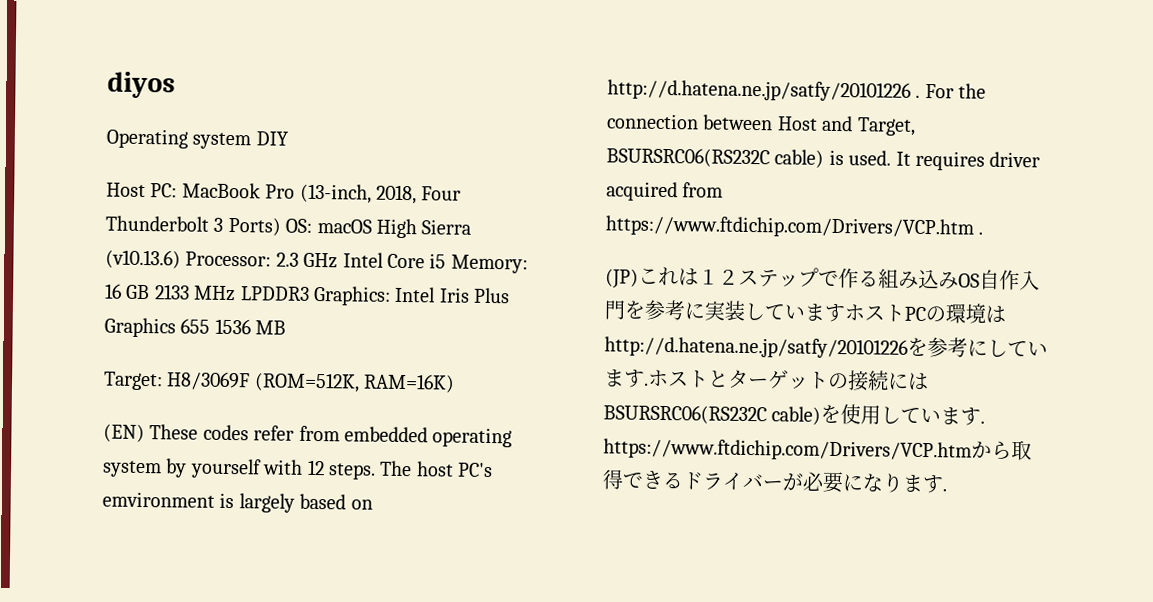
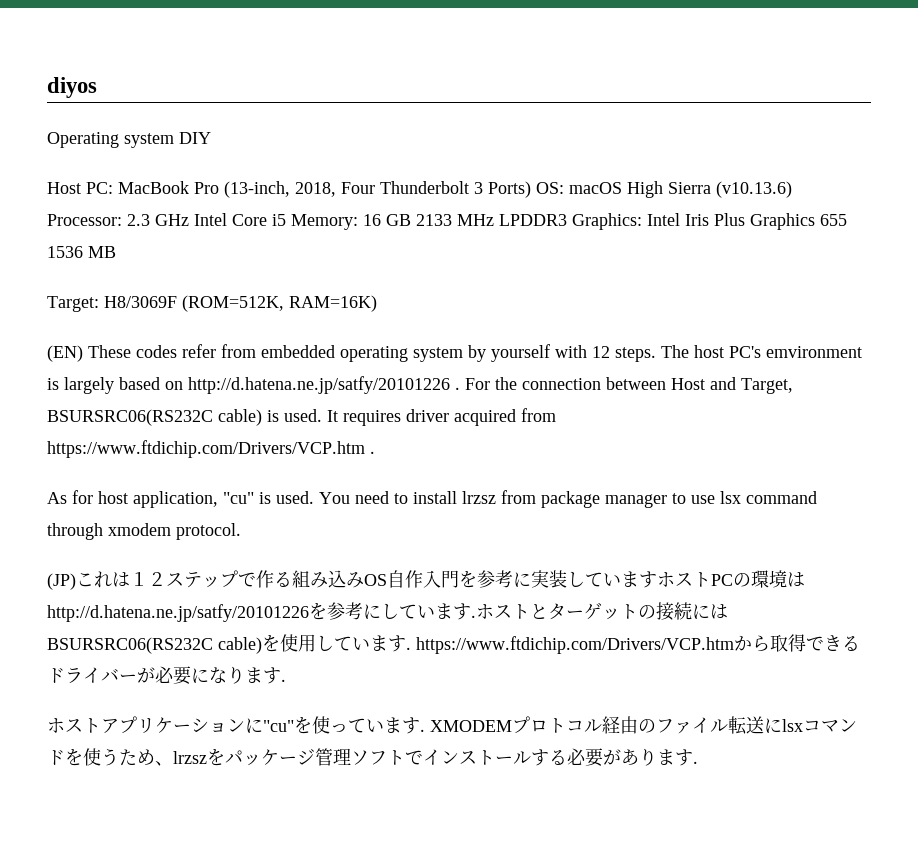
(984, 233) none -> [47,490,817,508] [47,523,241,540] // As for host application, "cu" is used. You need to install lrzsz from package manager to use lsx command through xmodem protocol.
(947, 490) none -> [47,716,857,735] [47,748,698,767] // ホストアプリケーションに"cu"を使っています. XMODEMプロトコル経由のファイル転送にlsxコマンドを使うため、lrzszをパッケージ管理ソフトでインストールする必要があります.

